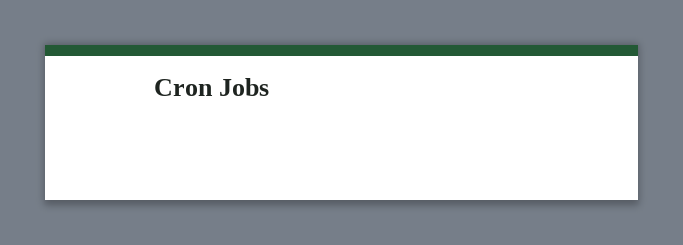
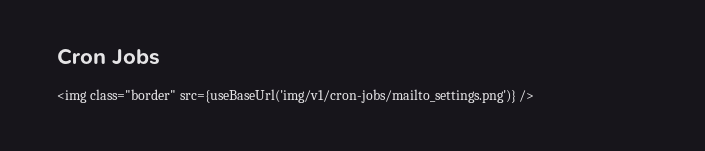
(270, 87) none -> [57,89,535,103] // <img class="border" src={useBaseUrl('img/v1/cron-jobs/mailto_settings.png')} />

